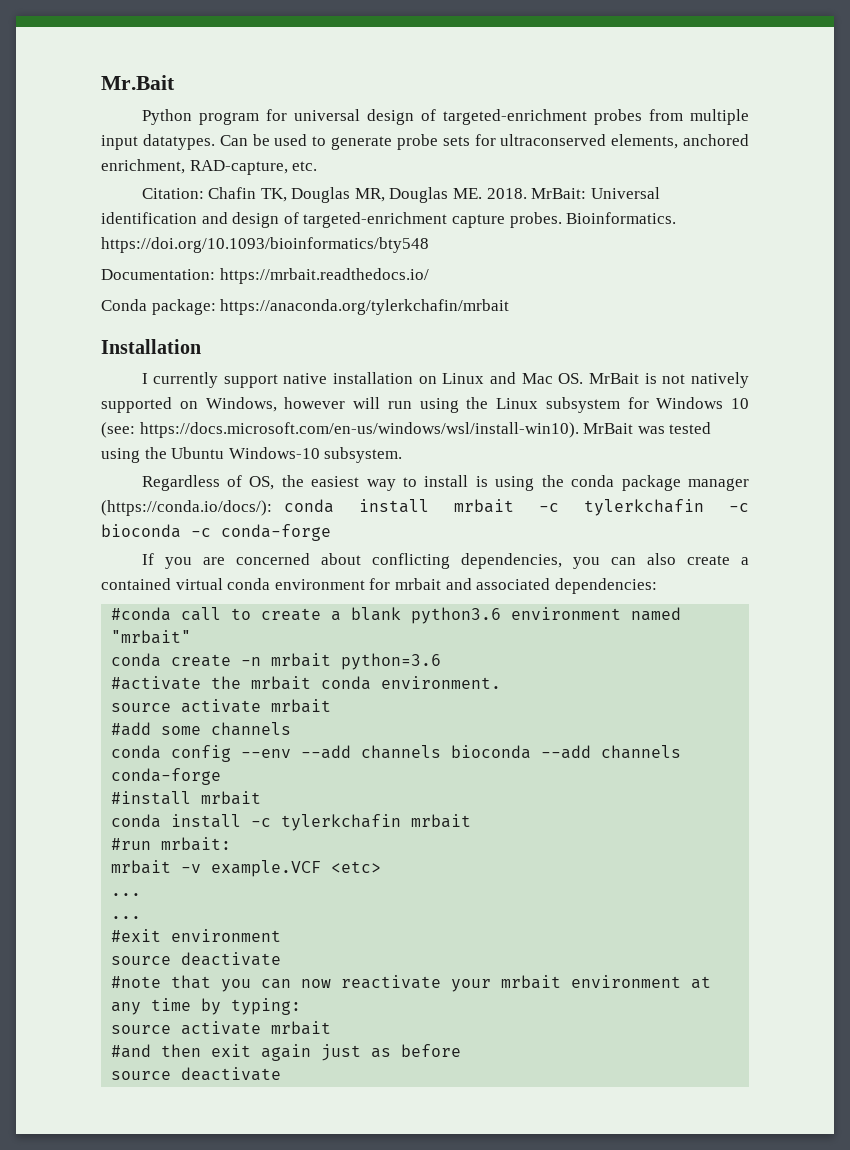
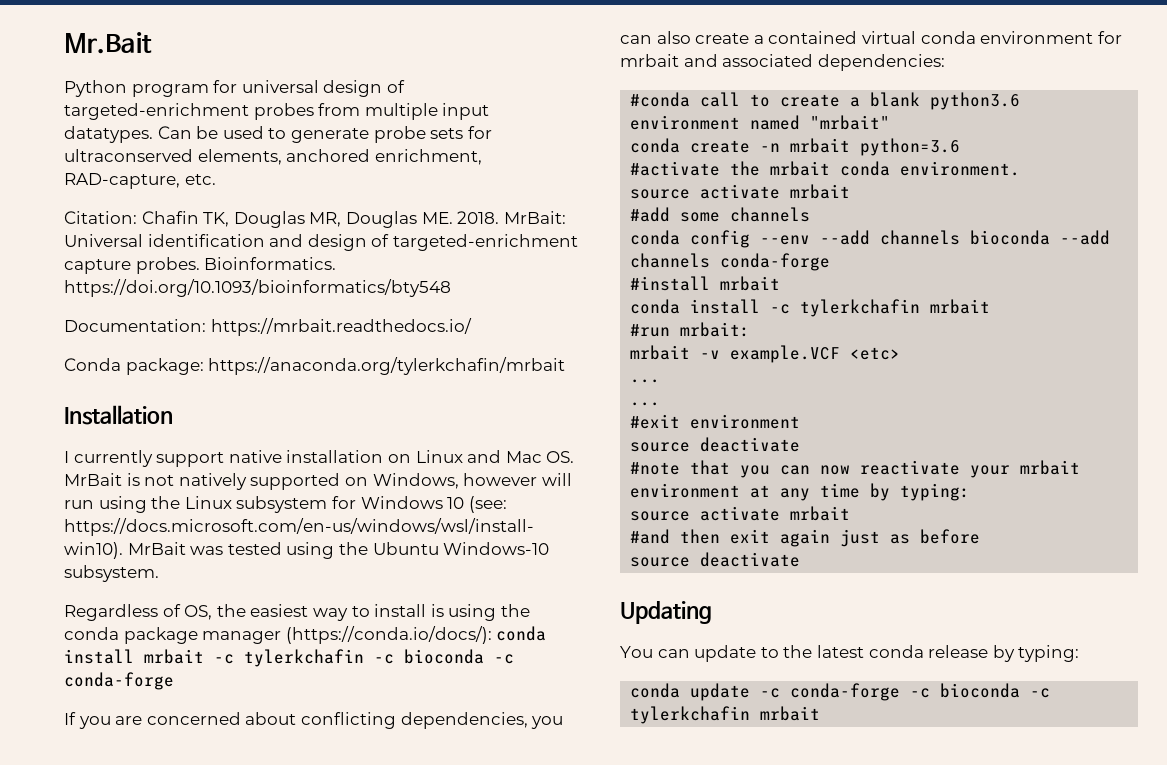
(282, 1074) none -> [620,601,712,624] [620,645,1080,662] [630,683,1051,701] [630,706,821,724] // Updating // You can update to the latest conda release by typing: // conda update -c conda-forge -c bioconda -c tylerkchafin mrbait

